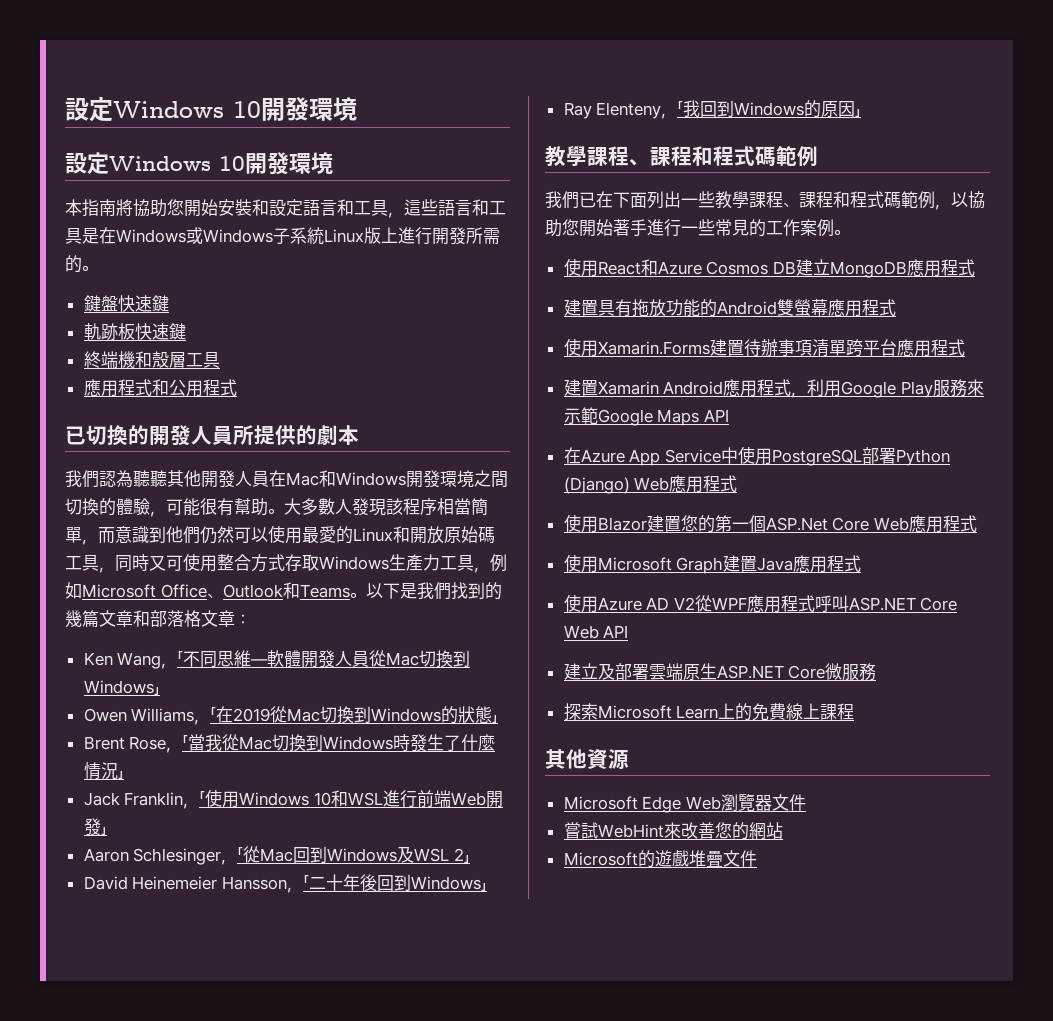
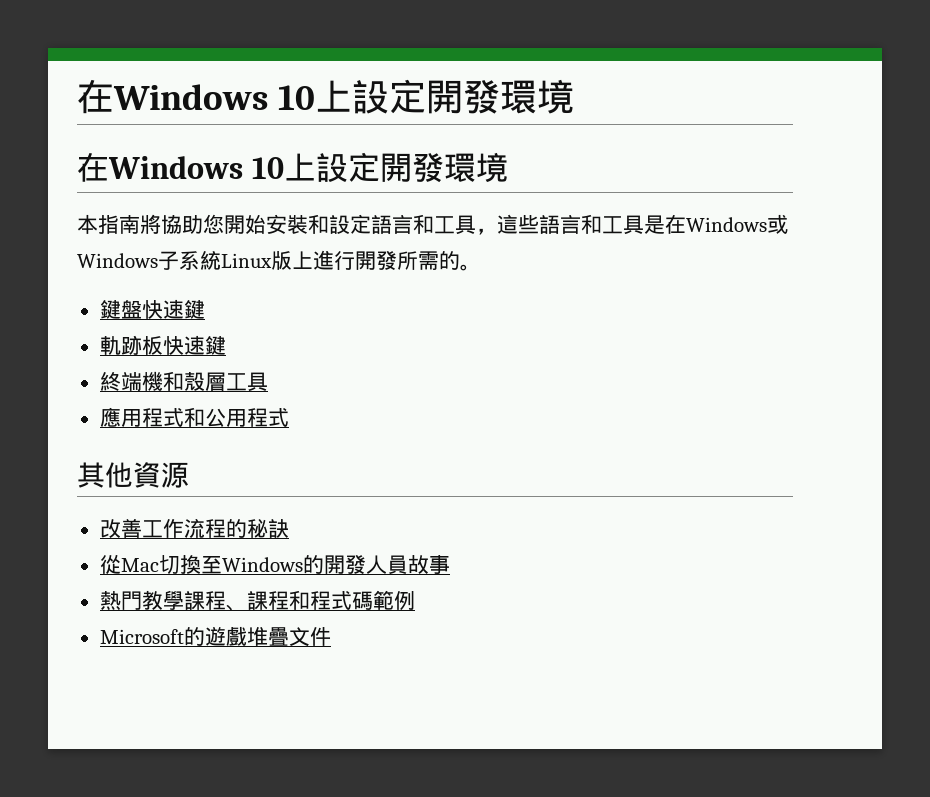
[65,97,357,122] [65,152,245,174] 設定Windows 10開發環境 // 設定Windows 10 -> [77,79,574,114] [77,152,380,182] 在Windows 10上設定開發環境 // 在Windows 10上設定
[65,425,359,446] [65,470,508,488] [65,498,488,517] [65,525,495,545] [65,553,507,573] [65,582,502,600] [65,610,251,628] [83,650,471,669] [83,680,160,695] [83,706,499,725] [83,734,496,753] [83,762,124,780] [83,789,503,809] [83,818,107,836] [83,846,470,865] [83,874,487,893] [563,100,862,119] [545,146,818,167] [545,191,985,210] [545,219,850,237] [563,258,975,278] [563,299,896,317] [563,338,965,357] [563,379,984,398] [563,407,729,426] [563,446,950,466] [563,475,738,494] [563,514,977,533] [563,554,862,574] [563,594,958,613] [563,625,629,639] [563,663,877,681] [563,703,855,721] [545,749,629,770] [563,794,806,813] [563,822,783,840] 已切換的開發人員所提供的劇本 // 我們認為聽聽其他開發人員在Mac和Windows開發環境之間切換的體驗，可能很有幫助。大多數人發現該程序相當簡單，而意識到他們仍然可以使用最愛的Linux和開放原始碼工具，同時又可使用整合方式存取Windows生產力工具，例如Microsoft Office、Outlook和Teams。以下是我們找到的幾篇文章和部落格文章： // Ken Wang，「不同思維—軟體開發人員從Mac切換到Windows」 // Owen Williams，「在2019從Mac切換到Windows的狀態」 // Brent Rose，「當我從Mac切換到Windows時發生了什麼情況」 // Jack Franklin，「使用Windows 10和WSL進行前端Web開發」 // Aaron Schlesinger，「從Mac回到Windows及WSL 2」 // David Heinemeier Hansson，「二十年後回到Windows」 // Ray Elenteny，「我回到Windows的原因」 // 教學課程、課程和程式碼範例 // 我們已在下面列出一些教學課程、課程和程式碼範例，以協助您開始著手進行一些常見的工作案例。 // 使用React和Azure Cosmos DB建立MongoDB應用程式 // 建置具有拖放功能的Android雙螢幕應用程式 // 使用Xamarin.Forms建置待辦事項清單跨平台應用程式 // 建置Xamarin Android應用程式，利用Google Play服務來示範Google Maps API // 在Azure App Service中使用PostgreSQL部署Python (Django) Web應用程式 // 使用Blazor建置您的第一個ASP.Net Core Web應用程式 // 使用Microsoft Graph建置Java應用程式 // 使用Azure AD V2從WPF應用程式呼叫ASP.NET Core Web API // 建立及部署雲端原生ASP.NET Core微服務 // 探索Microsoft Learn上的免費線上課程 // 其他資源 // Microsoft Edge Web瀏覽器文件 // 嘗試WebHint來改善您的網站 -> [77,462,189,488] [99,518,289,538] [99,554,450,575] [99,590,415,611] 其他資源 // 改善工作流程的秘訣 // 從Mac切換至Windows的開發人員故事 // 熱門教學課程、課程和程式碼範例

